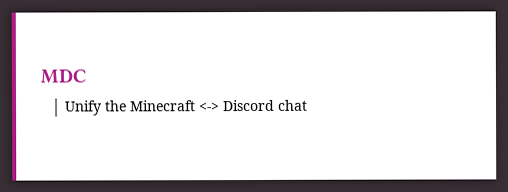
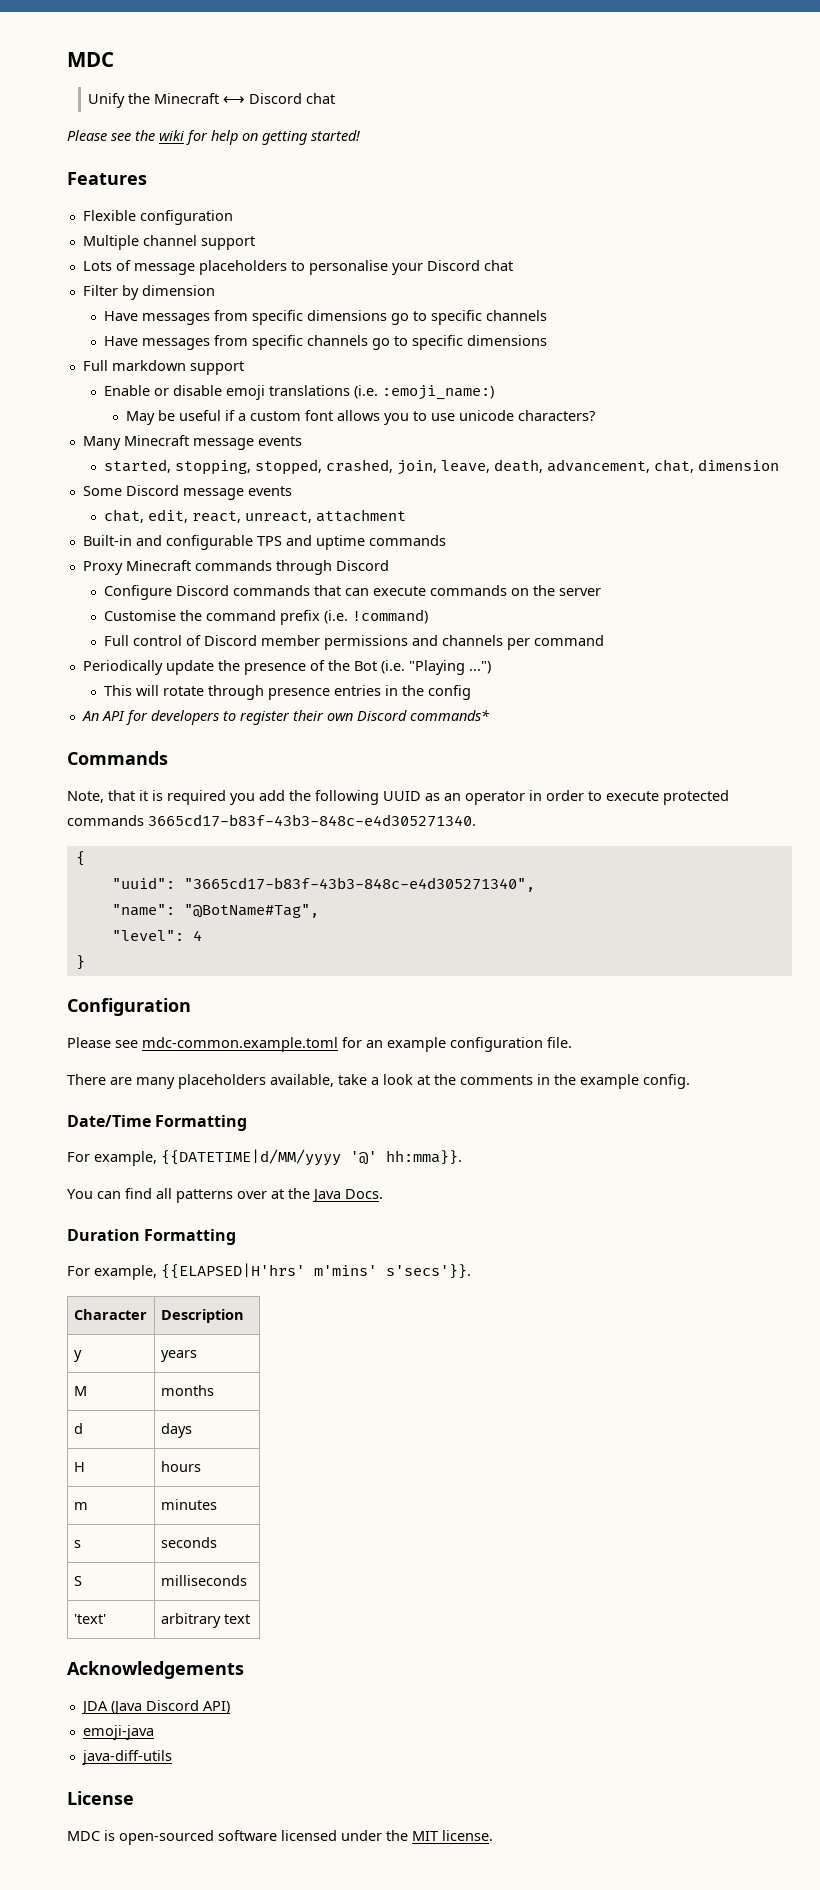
[198,99,308,112] <-> Discord chat -> [223,93,336,104] [67,130,360,145] [67,172,147,185] [82,210,233,225] [82,235,255,250] [82,260,513,275] [82,285,215,300] [104,310,548,325] [104,335,548,350] [82,360,244,375] [104,385,495,400] [125,410,595,425] [82,435,302,450] [104,459,780,475] [82,485,292,500] [104,509,407,523] [82,535,446,550] [82,560,389,575] [104,585,602,600] [104,609,429,625] [104,635,605,650] [82,660,491,675] [104,685,472,700] [81,710,490,725] [67,751,168,765] [67,790,729,805] [67,814,476,827] [75,851,85,866] [111,877,535,892] [111,904,319,918] [111,930,202,941] [75,955,85,970] [67,998,191,1016] [67,1037,572,1052] [67,1074,690,1089] [67,1115,248,1131] [67,1149,462,1166] [67,1188,383,1203] [67,1229,237,1245] [67,1263,471,1280] [73,1309,147,1320] [160,1309,244,1323] [73,1350,82,1362] [160,1350,197,1362] [73,1386,87,1396] [160,1385,214,1396] [73,1423,83,1434] [160,1423,192,1438] [73,1462,85,1472] [160,1461,201,1472] [73,1502,88,1510] [160,1499,217,1510] [73,1540,81,1548] [160,1537,217,1548] [73,1576,82,1586] [160,1575,247,1586] [73,1614,106,1624] [160,1613,250,1628] [67,1661,244,1679] [80,1700,230,1715] [82,1725,154,1740] [81,1750,172,1765] [67,1791,134,1805] [67,1830,493,1845] ⟷ Discord chat // Please see the wiki for help on getting started! // Features // Flexible configuration // Multiple channel support // Lots of message placeholders to personalise your Discord chat // Filter by dimension // Have messages from specific dimensions go to specific channels // Have messages from specific channels go to specific dimensions // Full markdown support // Enable or disable emoji translations (i.e. :emoji_name:) // May be useful if a custom font allows you to use unicode characters? // Many Minecraft message events // started, stopping, stopped, crashed, join, leave, death, advancement, chat, dimension // Some Discord message events // chat, edit, react, unreact, attachment // Built-in and configurable TPS and uptime commands // Proxy Minecraft commands through Discord // Configure Discord commands that can execute commands on the server // Customise the command prefix (i.e. !command) // Full control of Discord member permissions and channels per command // Periodically update the presence of the Bot (i.e. "Playing ...") // This will rotate through presence entries in the config // An API for developers to register their own Discord commands* // Commands // Note, that it is required you add the following UUID as an operator in order to execute protected commands 3665cd17-b83f-43b3-848c-e4d305271340. // { // "uuid": "3665cd17-b83f-43b3-848c-e4d305271340", // "name": "@BotName#Tag", // "level": 4 // } // Configuration // Please see mdc-common.example.toml for an example configuration file. // There are many placeholders available, take a look at the comments in the example config. // Date/Time Formatting // For example, {{DATETIME|d/MM/yyyy '@' hh:mma}}. // You can find all patterns over at the Java Docs. // Duration Formatting // For example, {{ELAPSED|H'hrs' m'mins' s'secs'}}. // Character | Description // y | years // M | months // d | days // H | hours // m | minutes // s | seconds // S | milliseconds // 'text' | arbitrary text // Acknowledgements // JDA (Java Discord API) // emoji-java // java-diff-utils // License // MDC is open-sourced software licensed under the MIT license.

